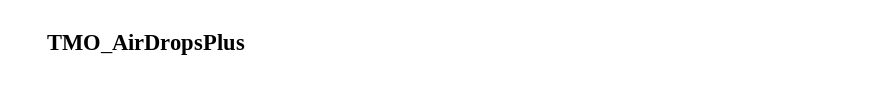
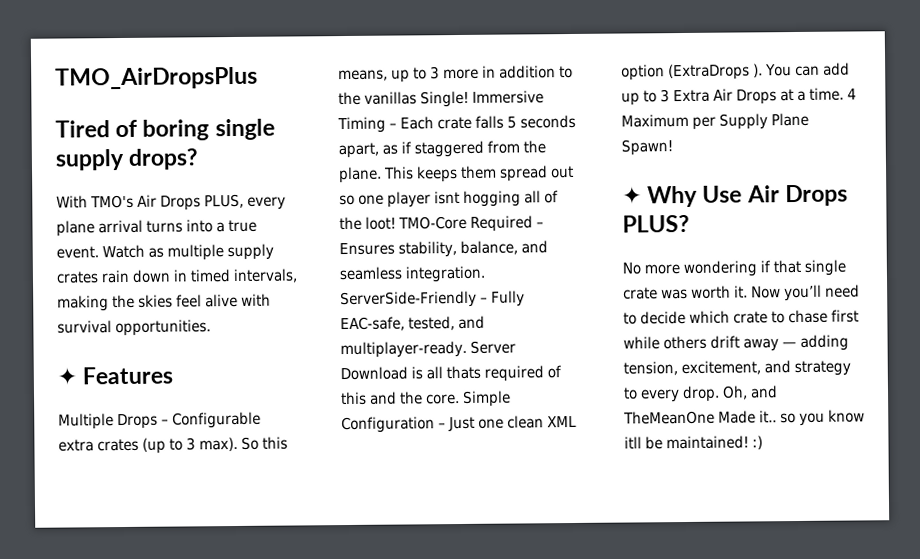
(245, 44) none -> [55,118,275,141] [55,148,200,171] [56,193,286,211] [56,219,257,237] [56,243,274,261] [56,268,298,284] [57,293,271,312] [57,319,211,337] [57,366,174,386] [58,411,261,430] [58,436,288,454] [338,65,573,83] [338,90,544,108] [337,114,576,134] [338,140,546,159] [338,165,574,184] [339,190,559,208] [339,215,544,232] [339,240,548,258] [339,265,486,283] [340,290,525,309] [340,315,485,332] [340,340,516,359] [340,365,562,382] [340,390,511,407] [341,415,577,434] [621,62,850,81] [621,87,857,106] [621,112,809,130] [621,139,673,156] [622,184,848,208] [622,214,690,233] [622,259,846,278] [623,284,860,302] [623,309,859,325] [623,334,849,352] [623,360,851,377] [623,385,778,403] [623,409,865,426] [624,435,763,450] // Tired of boring single supply drops? // With TMO's Air Drops PLUS, every plane arrival turns into a true event. Watch as multiple supply crates rain down in timed intervals, making the skies feel alive with survival opportunities. // ✦ Features // Multiple Drops – Configurable extra crates (up to 3 max). So this means, up to 3 more in addition to the vanillas Single! Immersive Timing – Each crate falls 5 seconds apart, as if staggered from the plane. This keeps them spread out so one player isnt hogging all of the loot! TMO-Core Required – Ensures stability, balance, and seamless integration. ServerSide-Friendly – Fully EAC-safe, tested, and multiplayer-ready. Server Download is all thats required of this and the core. Simple Configuration – Just one clean XML option (ExtraDrops ). You can add up to 3 Extra Air Drops at a time. 4 Maximum per Supply Plane Spawn! // ✦ Why Use Air Drops PLUS? // No more wondering if that single crate was worth it. Now you’ll need to decide which crate to chase first while others drift away — adding tension, excitement, and strategy to every drop. Oh, and TheMeanOne Made it.. so you know itll be maintained! :)

